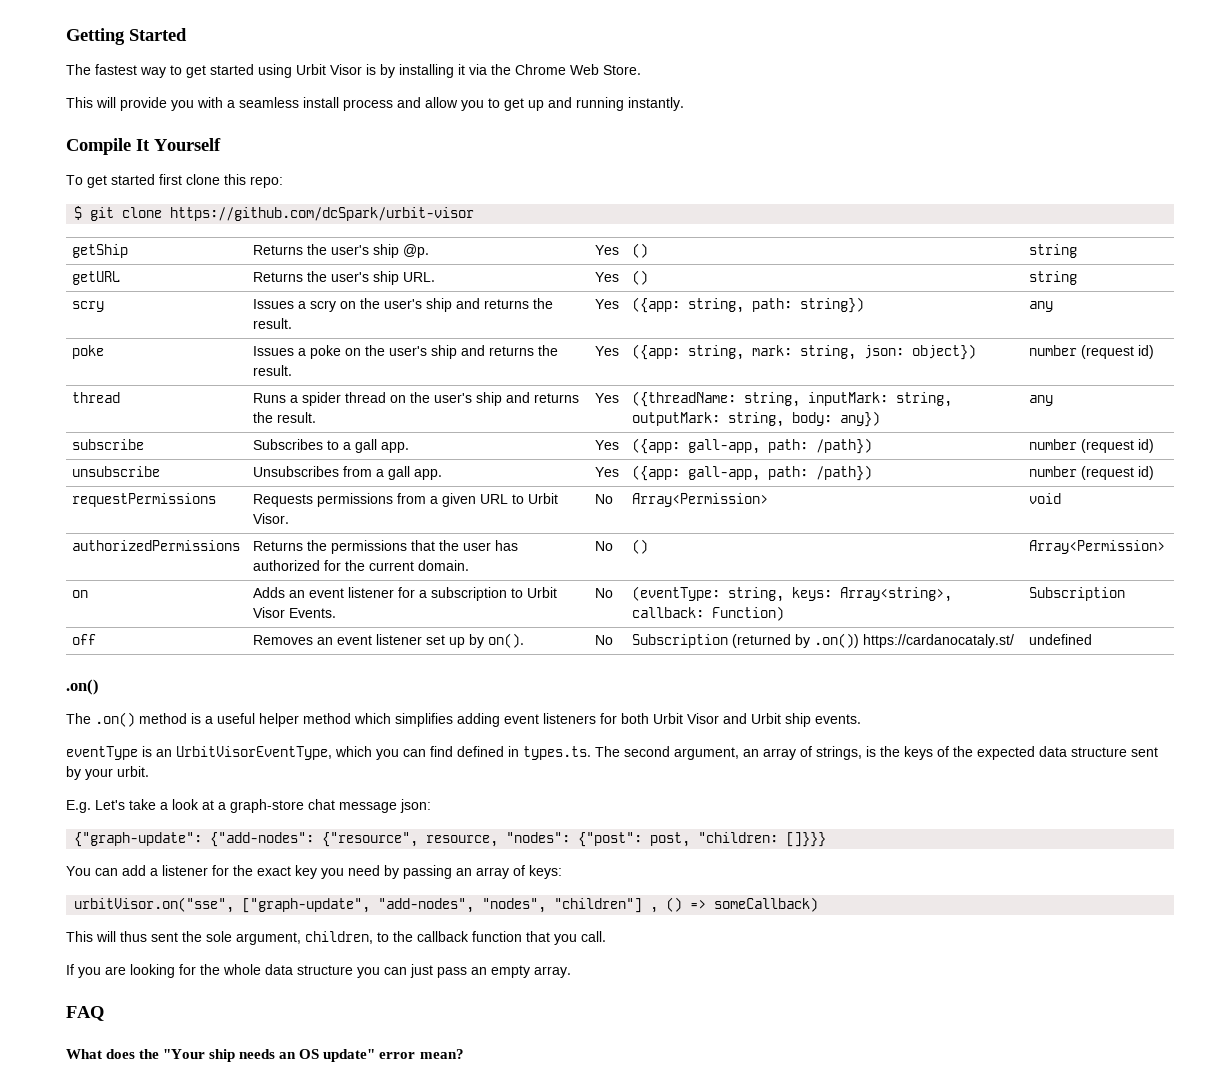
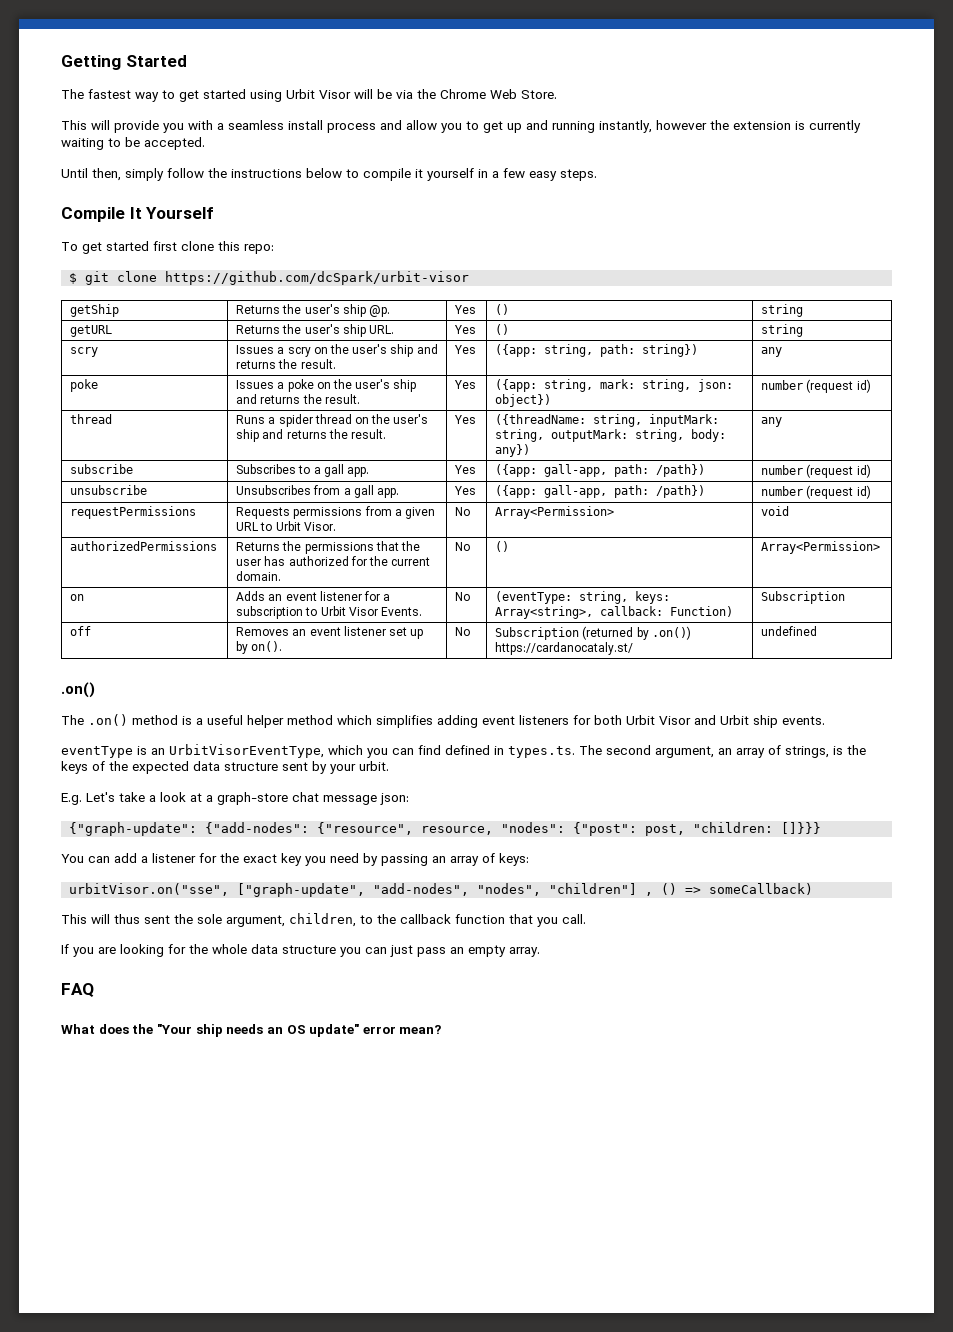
[366,64,465,78] is by installing it -> [354,89,392,99] will be
[628,97,684,111] instantly. -> [599,120,861,133] [61,137,205,150] [61,168,597,181] instantly, however the extension is currently waiting to be accepted. // Until then, simply follow the instructions below to compile it yourself in a few easy steps.

